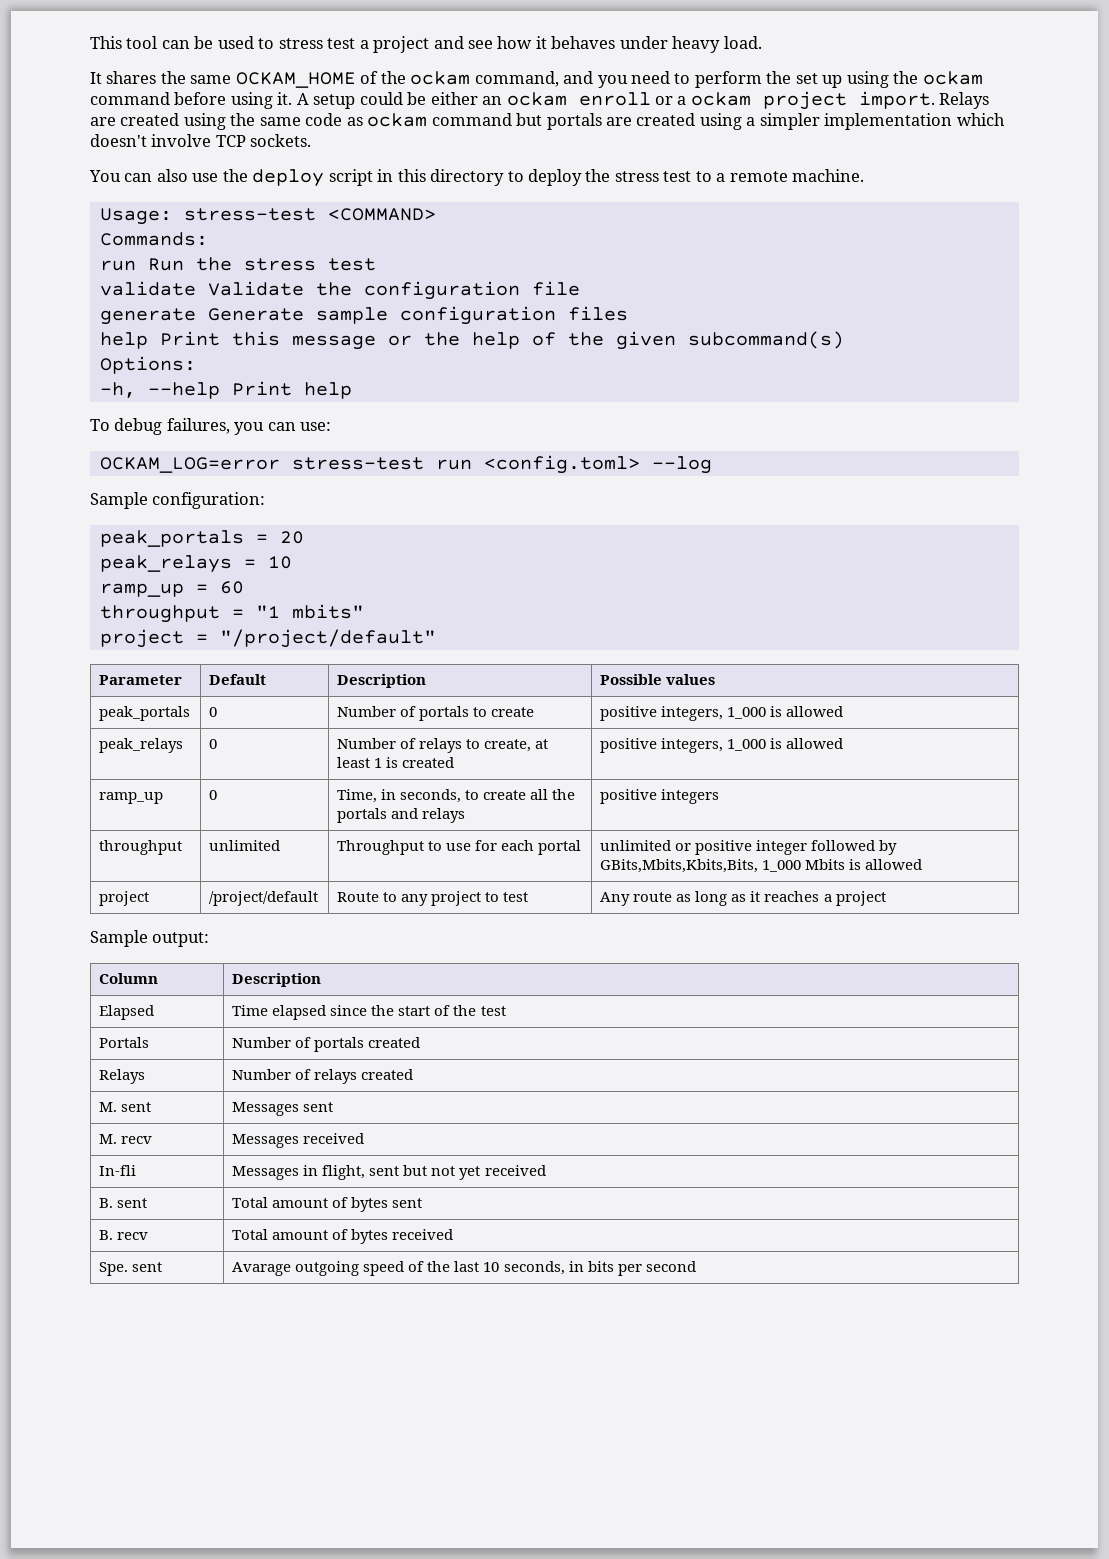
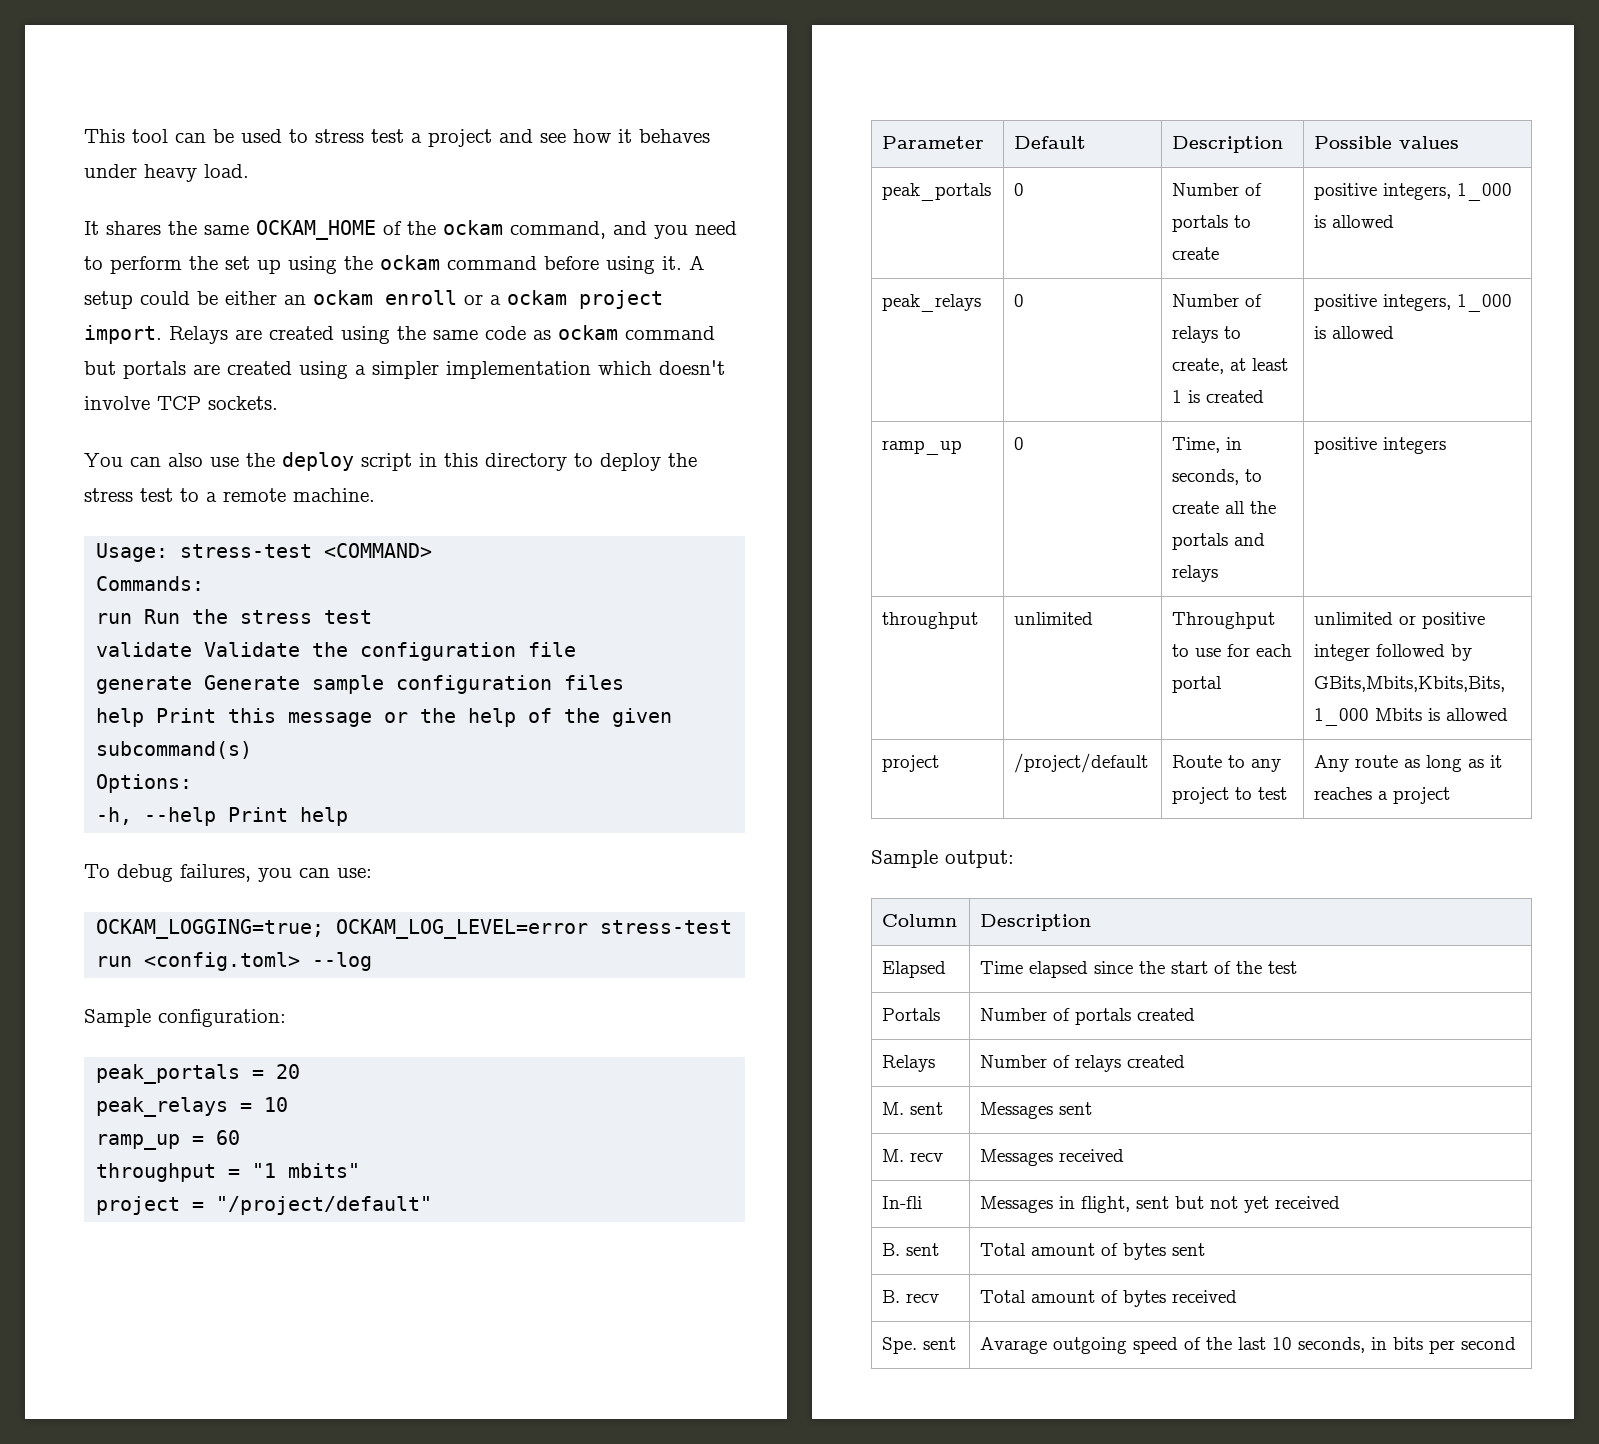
[99,457,280,473] OCKAM_LOG=error -> [96,919,589,939] OCKAM_LOGGING=true; OCKAM_LOG_LEVEL=error

